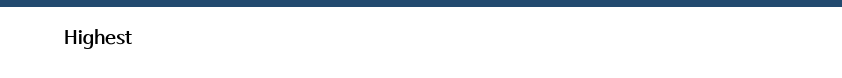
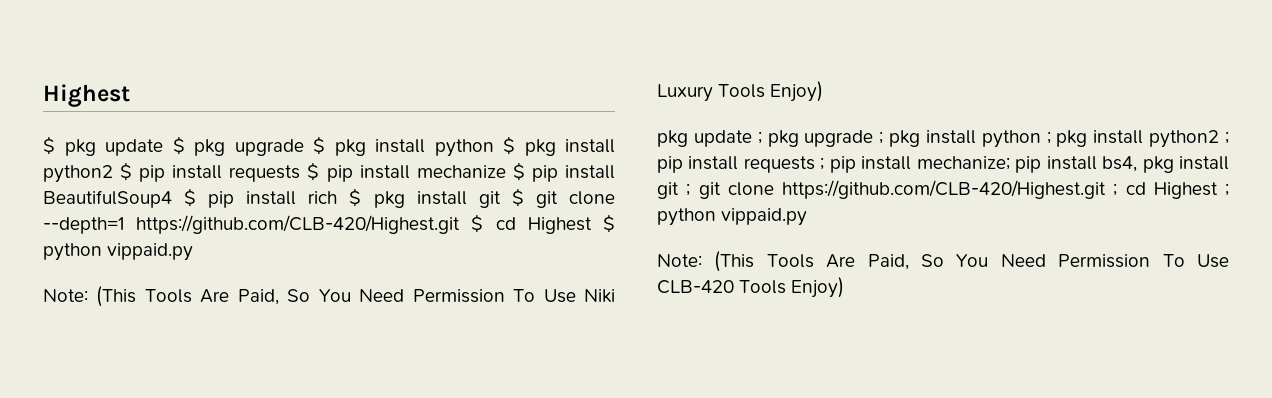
[64,29,132,49] Highest -> [43,84,130,107] [43,136,615,157] [43,162,615,183] [43,188,615,208] [43,214,615,234] [43,243,194,261] [43,286,615,307] [657,81,824,102] [657,130,1229,148] [657,156,1229,173] [657,180,1229,199] [657,208,808,226] [657,251,1229,272] [657,277,845,298] Highest // $ pkg update $ pkg upgrade $ pkg install python $ pkg install python2 $ pip install requests $ pip install mechanize $ pip install BeautifulSoup4 $ pip install rich $ pkg install git $ git clone --depth=1 https://github.com/CLB-420/Highest.git $ cd Highest $ python vippaid.py // Note: (This Tools Are Paid, So You Need Permission To Use Niki Luxury Tools Enjoy) // pkg update ; pkg upgrade ; pkg install python ; pkg install python2 ; pip install requests ; pip install mechanize; pip install bs4, pkg install git ; git clone https://github.com/CLB-420/Highest.git ; cd Highest ; python vippaid.py // Note: (This Tools Are Paid, So You Need Permission To Use CLB-420 Tools Enjoy)

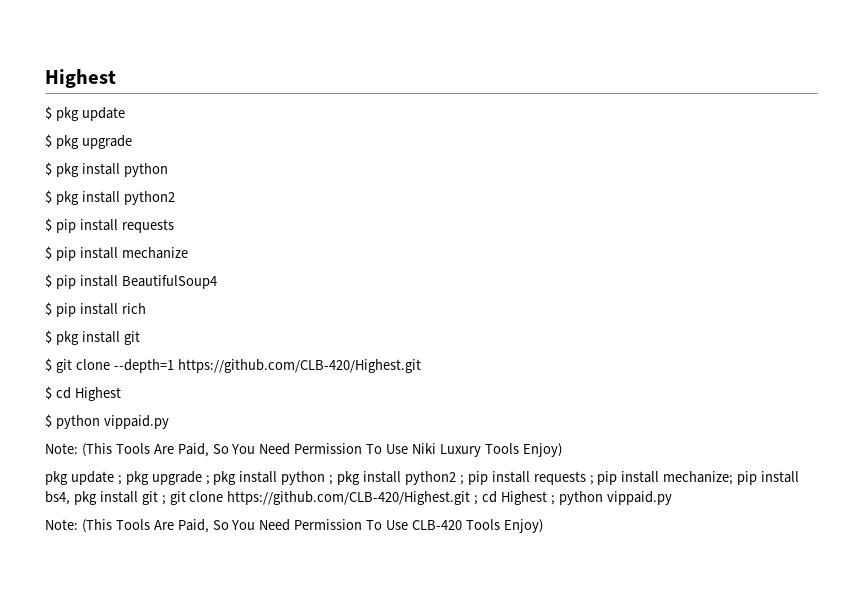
(163, 147) none -> (125, 114) //
(304, 147) none -> (132, 142) //
(494, 148) none -> (168, 170) //
(113, 174) none -> (175, 198) //
(301, 173) none -> (174, 226) //
(506, 171) none -> (188, 253) //
(172, 199) none -> (217, 282) //
(338, 197) none -> (146, 308) //
(501, 199) none -> (140, 338) //
(461, 224) none -> (421, 366) //
(592, 225) none -> (121, 394) //

